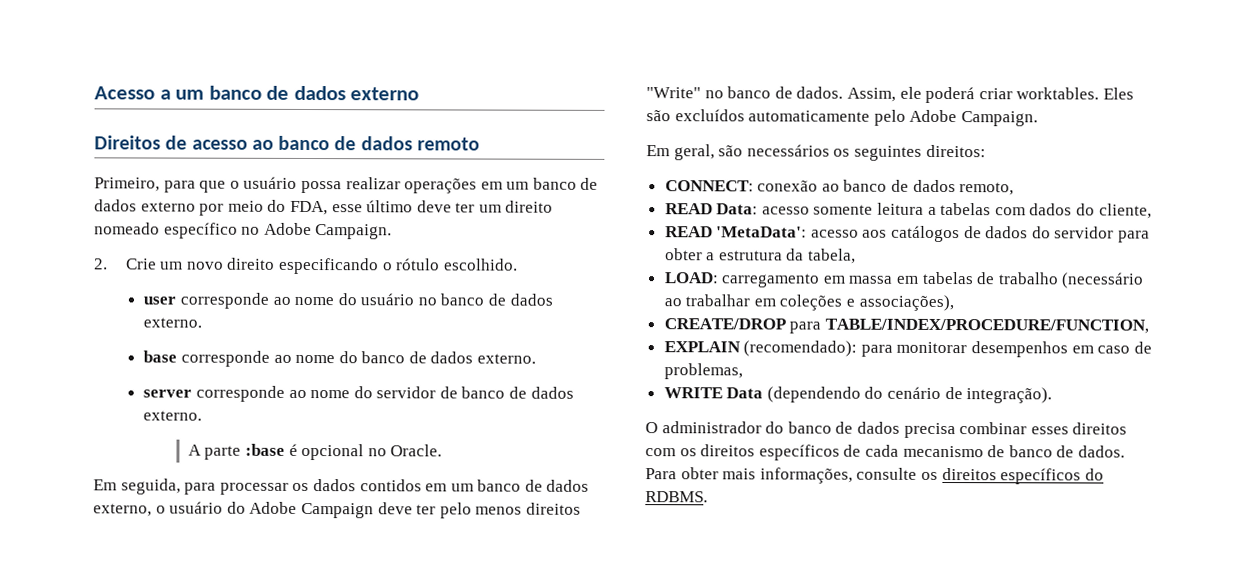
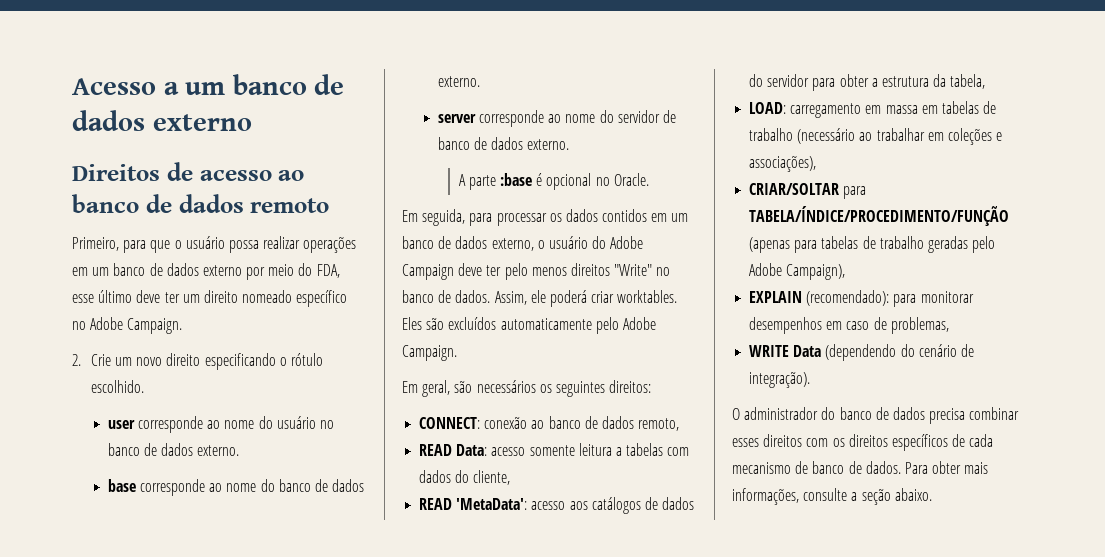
[663,318,1149,334] CREATE/DROP para TABLE/INDEX/PROCEDURE/FUNCTION, -> [749,183,867,199] [749,206,1010,226] [749,236,996,253] [749,263,846,280] CRIAR/SOLTAR para TABELA/ÍNDICE/PROCEDIMENTO/FUNÇÃO (apenas para tabelas de trabalho geradas pelo Adobe Campaign),
[920,467,1104,485] [645,491,708,503] os direitos específicos do RDBMS. -> [851,488,932,505] a seção abaixo.

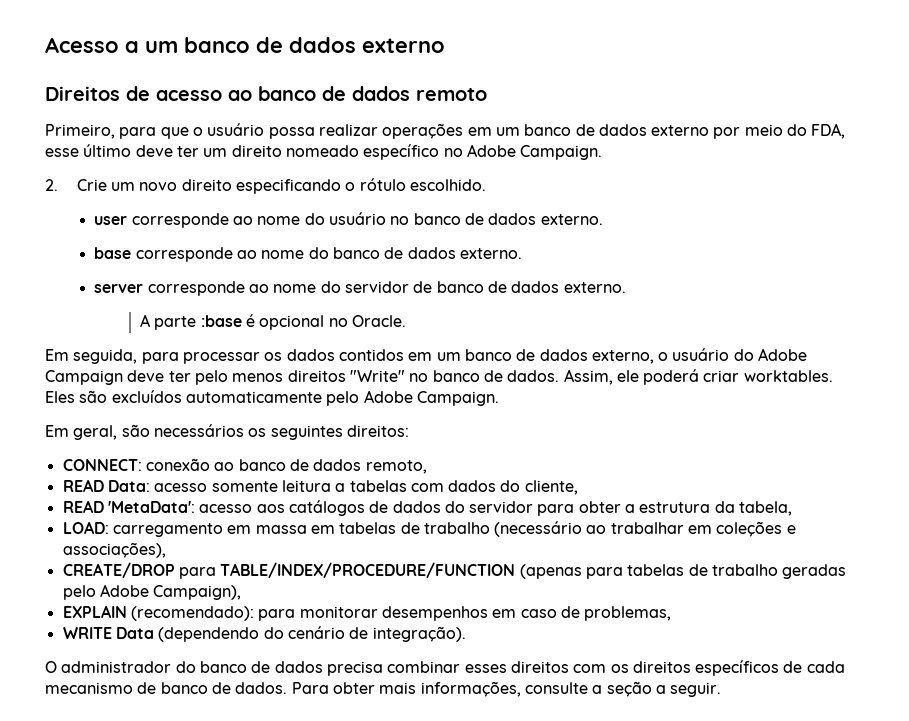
[749,183,867,199] [749,206,1010,226] CRIAR/SOLTAR para TABELA/ÍNDICE/PROCEDIMENTO/FUNÇÃO -> [62,562,516,579] CREATE/DROP para TABLE/INDEX/PROCEDURE/FUNCTION
[894,488,932,501] abaixo. -> [655,682,722,697] a seguir.

